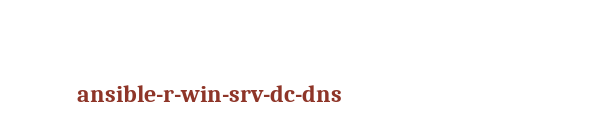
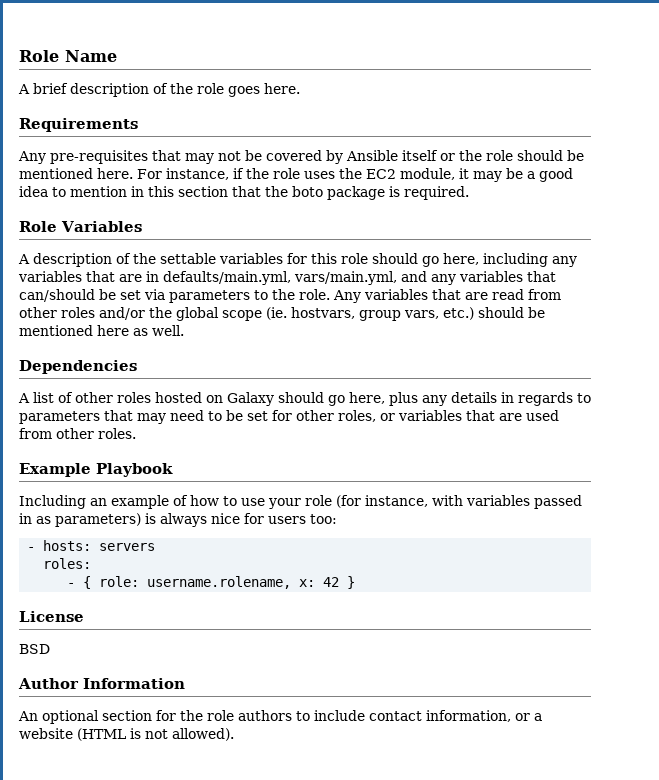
[77,85,342,102] ansible-r-win-srv-dc-dns -> [19,50,117,62] [18,83,300,97] [19,118,138,132] [18,150,584,164] [19,168,573,182] [19,186,469,200] [19,221,142,232] [18,253,577,267] [18,271,556,285] [19,289,561,303] [19,307,545,321] [19,325,184,336] [19,360,137,374] [18,392,591,406] [19,410,559,424] [19,428,136,439] [19,463,173,477] [19,495,582,509] [19,513,337,527] [27,540,156,551] [43,558,92,569] [67,576,356,589] [19,611,84,622] [19,644,50,654] [18,678,185,689] [18,710,542,724] [19,728,234,741] Role Name // A brief description of the role goes here. // Requirements // Any pre-requisites that may not be covered by Ansible itself or the role should be mentioned here. For instance, if the role uses the EC2 module, it may be a good idea to mention in this section that the boto package is required. // Role Variables // A description of the settable variables for this role should go here, including any variables that are in defaults/main.yml, vars/main.yml, and any variables that can/should be set via parameters to the role. Any variables that are read from other roles and/or the global scope (ie. hostvars, group vars, etc.) should be mentioned here as well. // Dependencies // A list of other roles hosted on Galaxy should go here, plus any details in regards to parameters that may need to be set for other roles, or variables that are used from other roles. // Example Playbook // Including an example of how to use your role (for instance, with variables passed in as parameters) is always nice for users too: // - hosts: servers // roles: // - { role: username.rolename, x: 42 } // License // BSD // Author Information // An optional section for the role authors to include contact information, or a website (HTML is not allowed).

